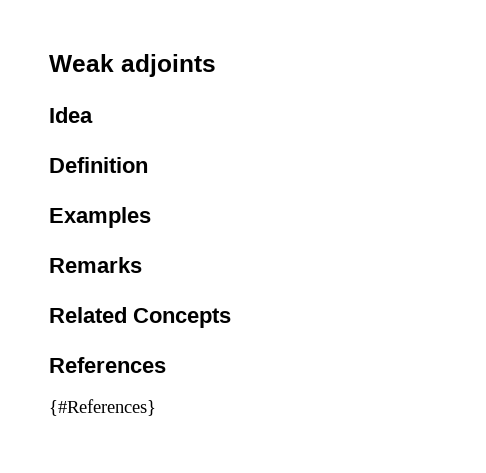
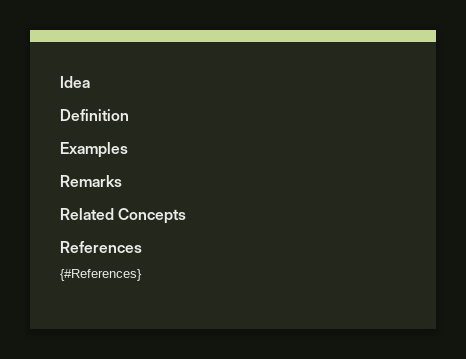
[49,54,216,77] Weak adjoints // -> (60, 82) none

